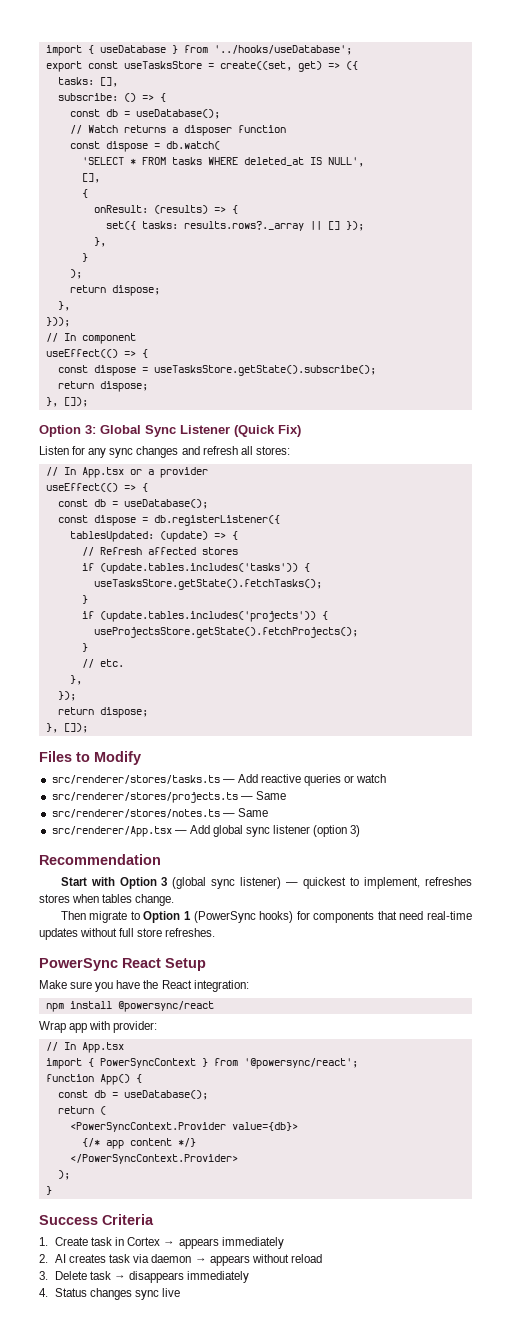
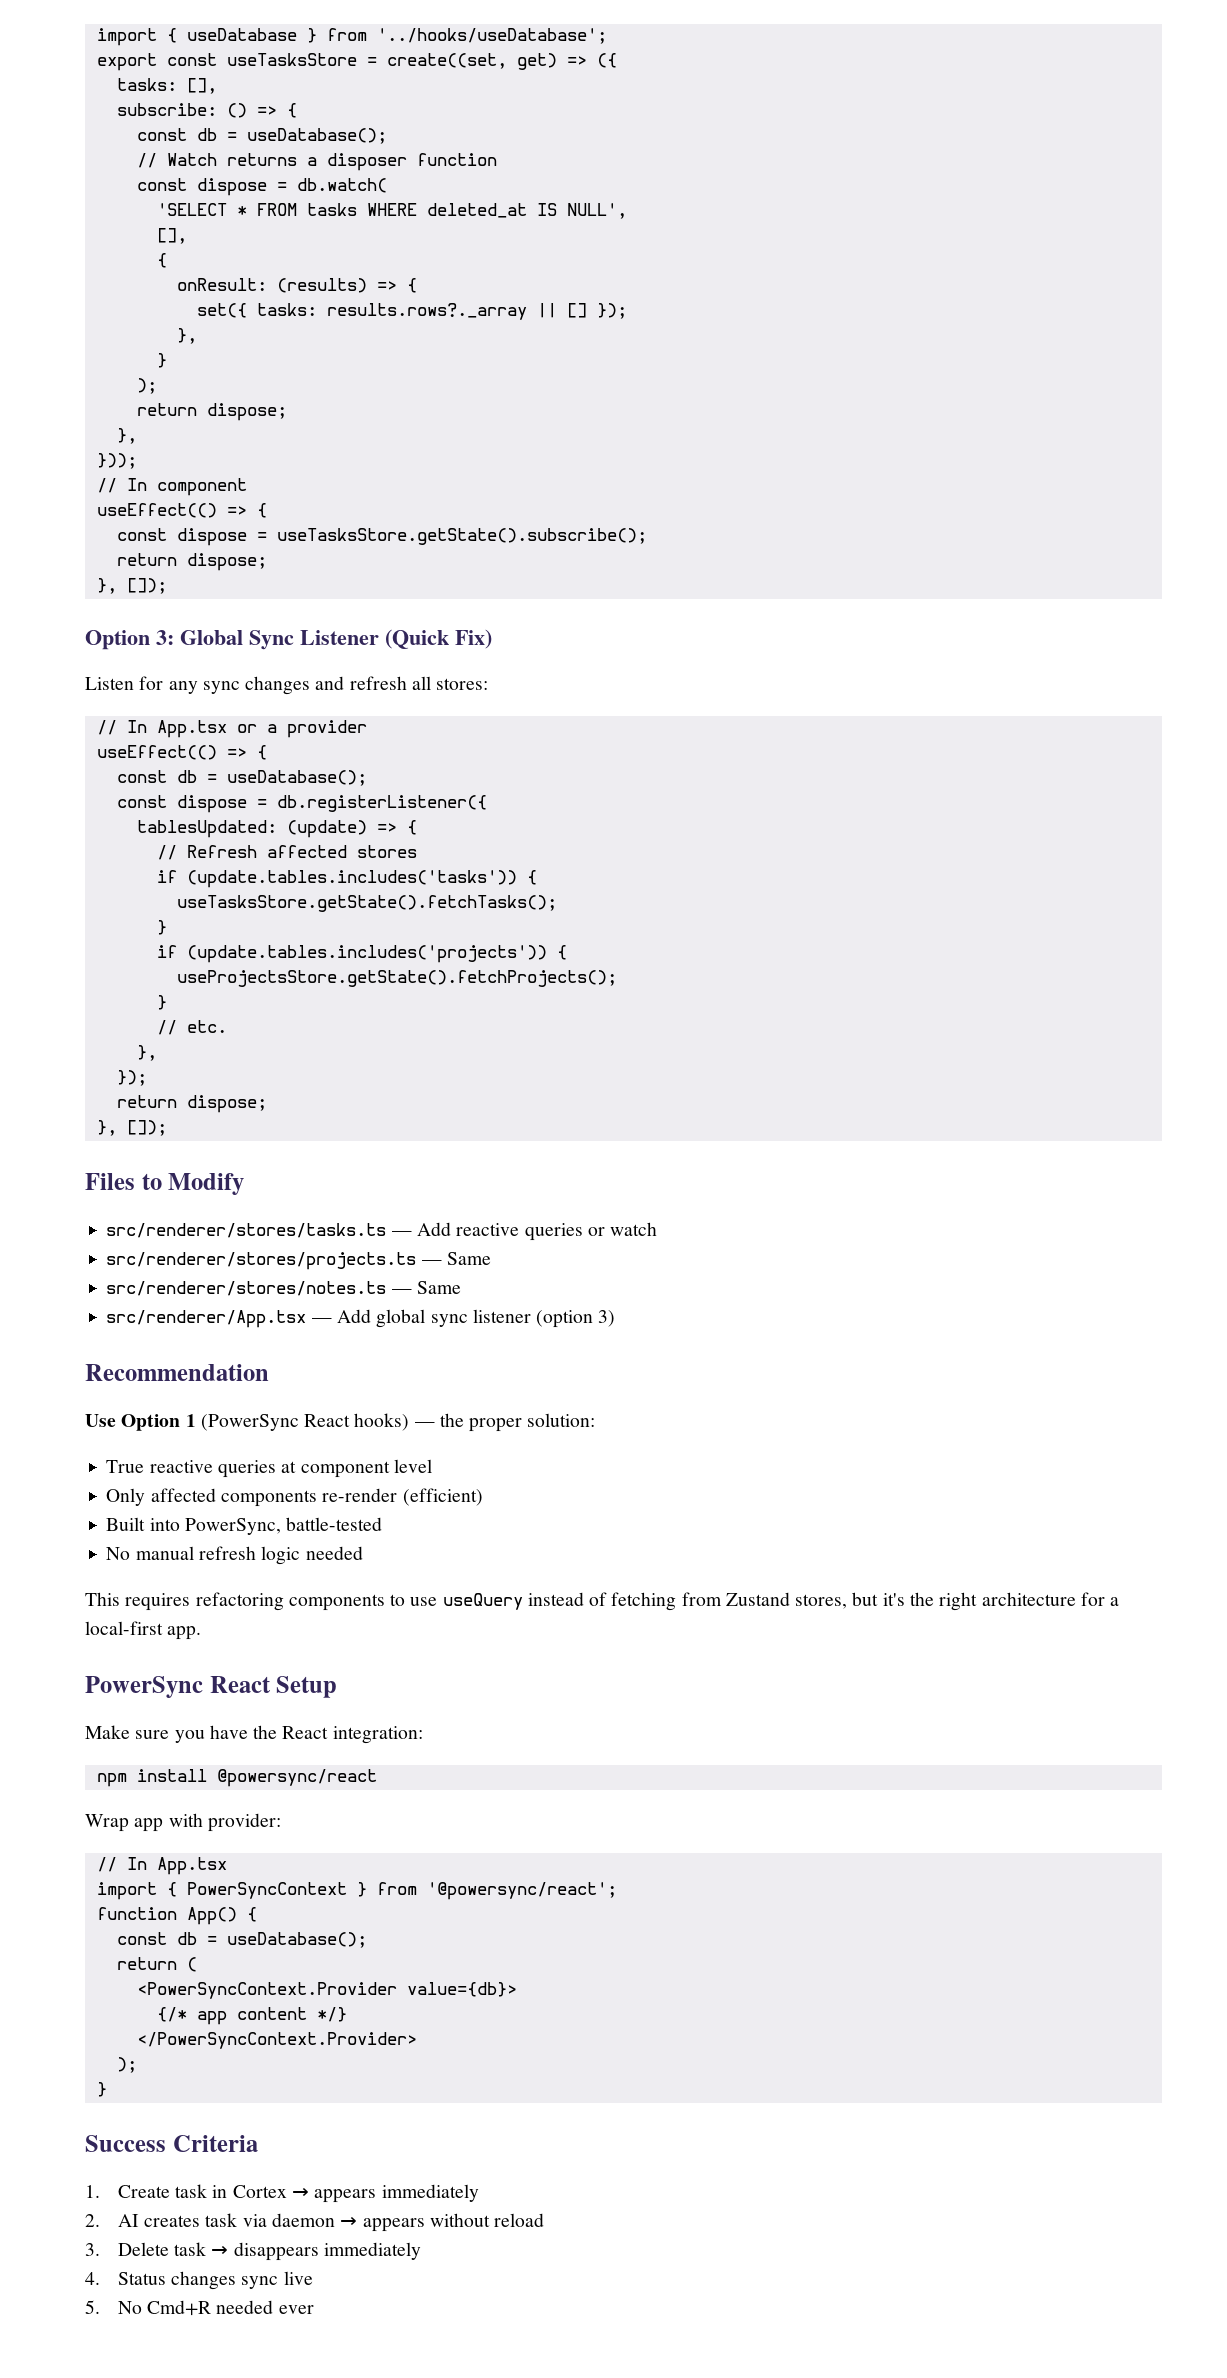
[60,877,472,889] [39,894,175,906] [60,911,472,923] [39,928,216,940] Start with Option 3 (global sync listener) — quickest to implement, refreshes stores when tables change. // Then migrate to Option 1 (PowerSync hooks) for components that need real-time updates without full store refreshes. -> [85,1413,596,1432] [106,1459,432,1478] [106,1488,483,1507] [106,1517,383,1535] [106,1546,363,1565] [85,1592,1120,1611] [85,1621,202,1640] Use Option 1 (PowerSync React hooks) — the proper solution: // True reactive queries at component level // Only affected components re-render (efficient) // Built into PowerSync, battle-tested // No manual refresh logic needed // This requires refactoring components to use useQuery instead of fetching from Zustand stores, but it's the right architecture for a local-first app.
(181, 1292) none -> [85,2300,314,2316] // 5. No Cmd+R needed ever

